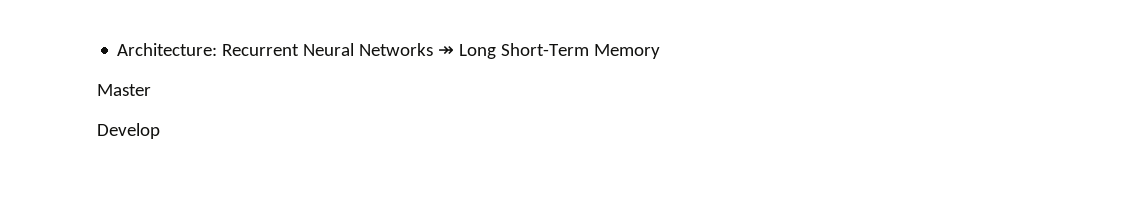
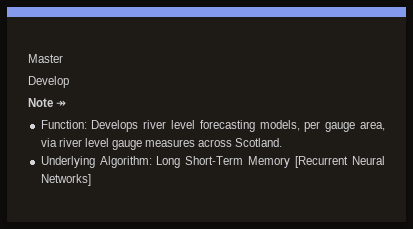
[117,43,455,56] Architecture: Recurrent Neural Networks ↠ -> [28,54,63,63] [28,76,69,88] [28,98,67,107] [40,120,385,132] [40,138,283,150] [40,156,152,168] Master // Develop // Note ↠ // Function: Develops river level forecasting models, per gauge area, via river level gauge measures across Scotland. // Underlying Algorithm:
[97,84,151,96] [97,123,160,139] // Master // Develop -> [295,156,385,168] [40,174,91,186] [Recurrent Neural Networks]

